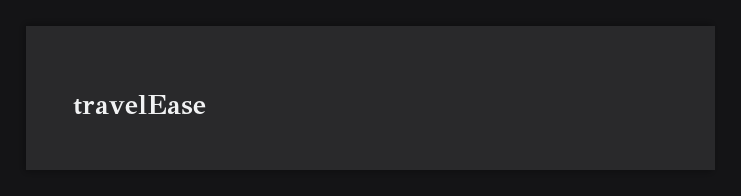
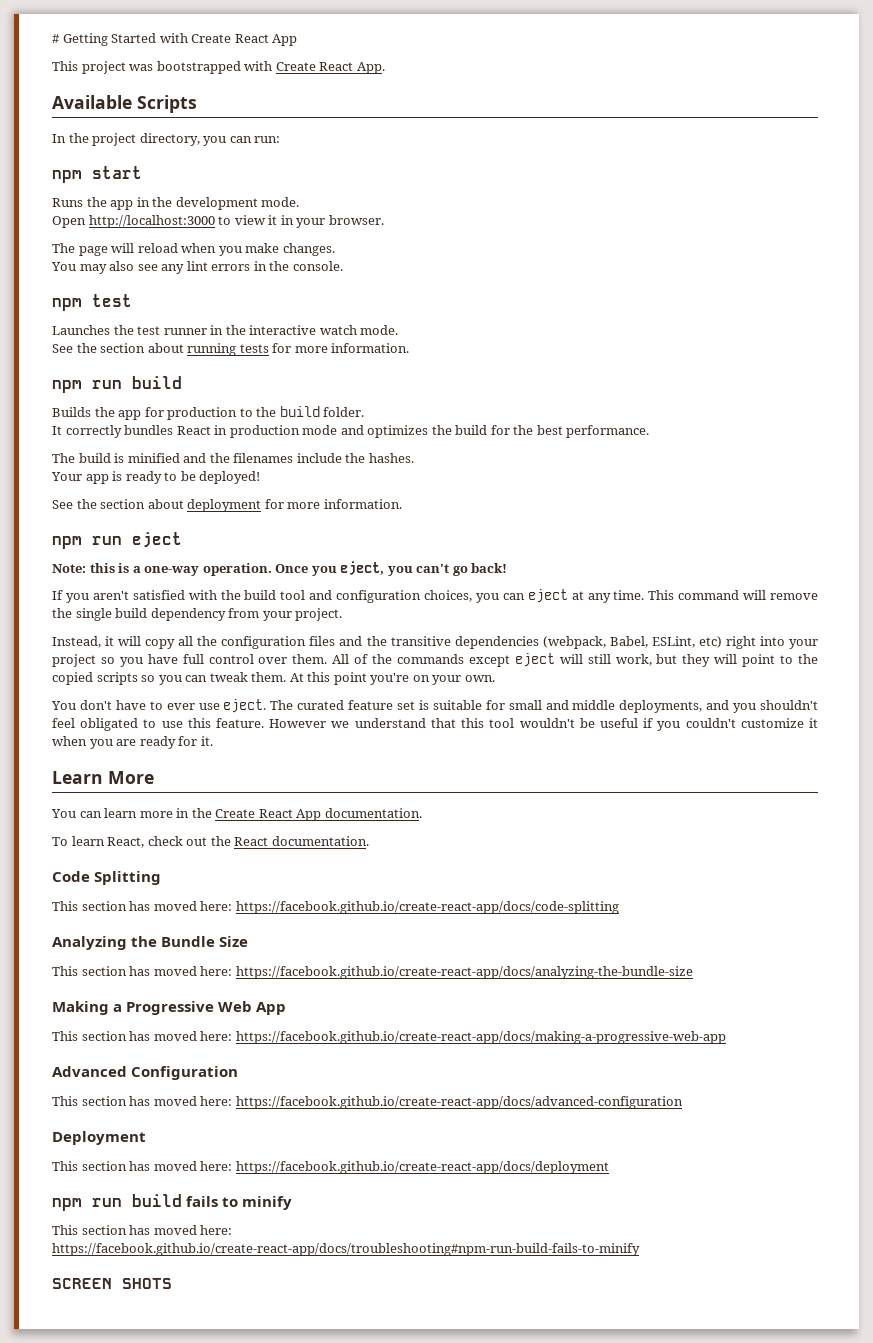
[73,95,206,115] travelEase -> [52,33,298,46] [52,61,385,74] [52,95,197,113] [52,133,281,146] [52,166,142,183] [52,197,300,210] [52,215,384,228] [52,243,335,256] [51,261,343,274] [52,294,132,311] [52,325,399,335] [52,343,410,356] [52,376,182,393] [52,406,365,420] [52,425,650,438] [52,453,414,463] [51,471,261,484] [52,499,402,512] [52,532,182,549] [52,561,508,576] [52,589,818,603] [52,608,343,621] [52,636,818,649] [52,653,818,667] [52,672,495,685] [51,699,818,713] [52,718,819,731] [52,736,213,749] [52,771,154,784] [51,808,422,821] [52,836,369,848] [52,871,162,885] [52,901,619,914] [52,936,249,950] [52,966,693,979] [52,1001,287,1015] [52,1031,726,1044] [52,1066,239,1080] [52,1096,683,1109] [52,1131,146,1145] [52,1161,609,1174] [52,1194,293,1211] [52,1225,233,1235] [52,1243,640,1256] [52,1278,172,1289] # Getting Started with Create React App // This project was bootstrapped with Create React App. // Available Scripts // In the project directory, you can run: // npm start // Runs the app in the development mode. // Open http://localhost:3000 to view it in your browser. // The page will reload when you make changes. // You may also see any lint errors in the console. // npm test // Launches the test runner in the interactive watch mode. // See the section about running tests for more information. // npm run build // Builds the app for production to the build folder. // It correctly bundles React in production mode and optimizes the build for the best performance. // The build is minified and the filenames include the hashes. // Your app is ready to be deployed! // See the section about deployment for more information. // npm run eject // Note: this is a one-way operation. Once you eject, you can't go back! // If you aren't satisfied with the build tool and configuration choices, you can eject at any time. This command will remove the single build dependency from your project. // Instead, it will copy all the configuration files and the transitive dependencies (webpack, Babel, ESLint, etc) right into your project so you have full control over them. All of the commands except eject will still work, but they will point to the copied scripts so you can tweak them. At this point you're on your own. // You don't have to ever use eject. The curated feature set is suitable for small and middle deployments, and you shouldn't feel obligated to use this feature. However we understand that this tool wouldn't be useful if you couldn't customize it when you are ready for it. // Learn More // You can learn more in the Create React App documentation. // To learn React, check out the React documentation. // Code Splitting // This section has moved here: https://facebook.github.io/create-react-app/docs/code-splitting // Analyzing the Bundle Size // This section has moved here: https://facebook.github.io/create-react-app/docs/analyzing-the-bundle-size // Making a Progressive Web App // This section has moved here: https://facebook.github.io/create-react-app/docs/making-a-progressive-web-app // Advanced Configuration // This section has moved here: https://facebook.github.io/create-react-app/docs/advanced-configuration // Deployment // This section has moved here: https://facebook.github.io/create-react-app/docs/deployment // npm run build fails to minify // This section has moved here: https://facebook.github.io/create-react-app/docs/troubleshooting#npm-run-build-fails-to-minify // SCREEN SHOTS

